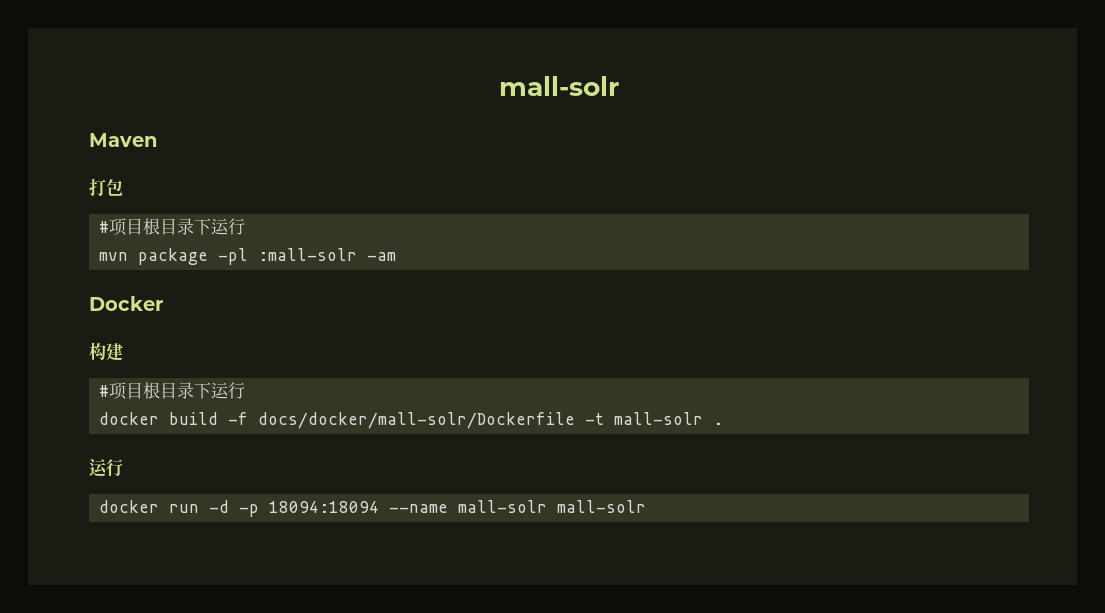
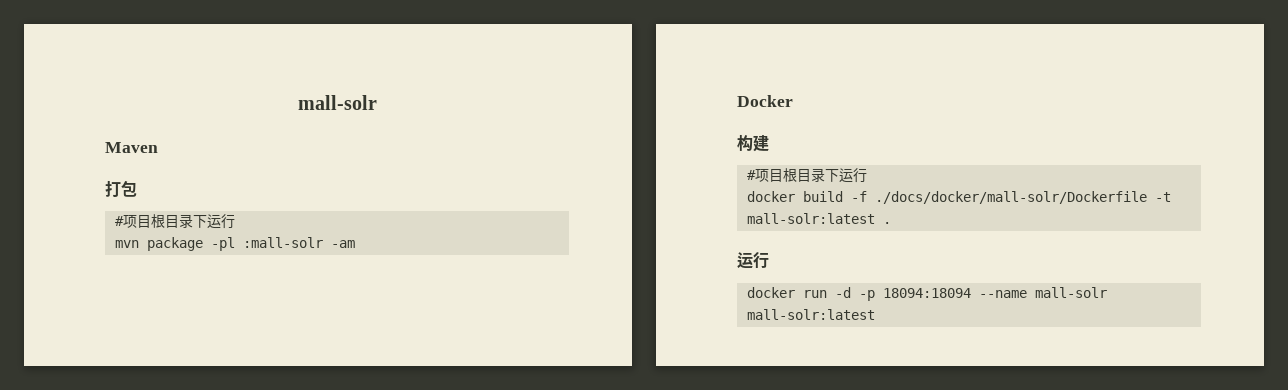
[258,412,704,429] docs/docker/mall-solr/Dockerfile -t mall-solr -> [874,191,1171,204] [746,213,875,224] ./docs/docker/mall-solr/Dockerfile -t mall-solr:latest
[557,500,647,513] mall-solr -> [746,309,875,320] mall-solr:latest

